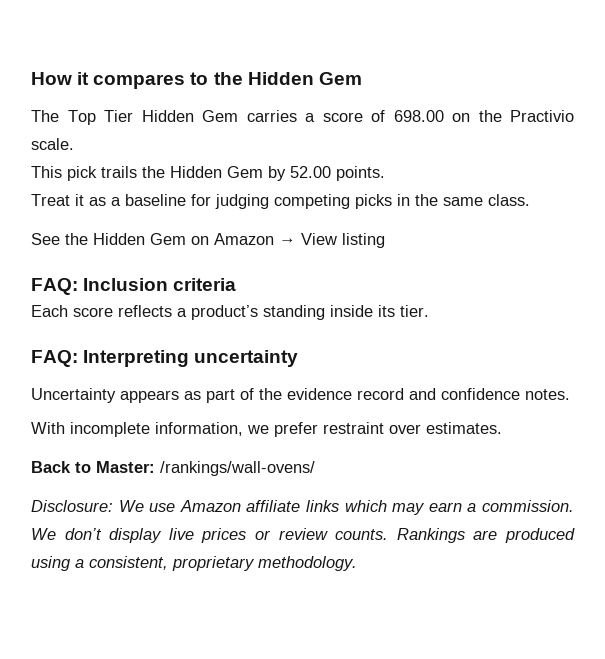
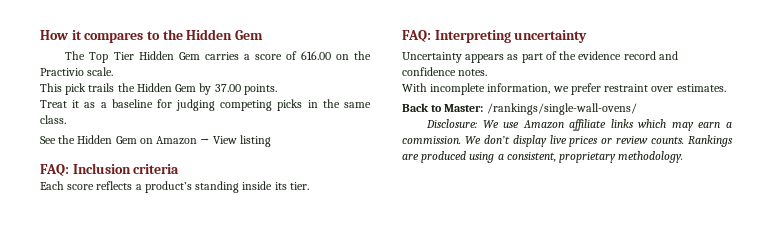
[393,110,444,122] 698.00 -> [300,51,331,60] 616.00
[290,166,331,178] 52.00 -> [214,84,241,92] 37.00
[160,461,315,476] /rankings/wall-ovens/ -> [486,103,637,115] /rankings/single-wall-ovens/

